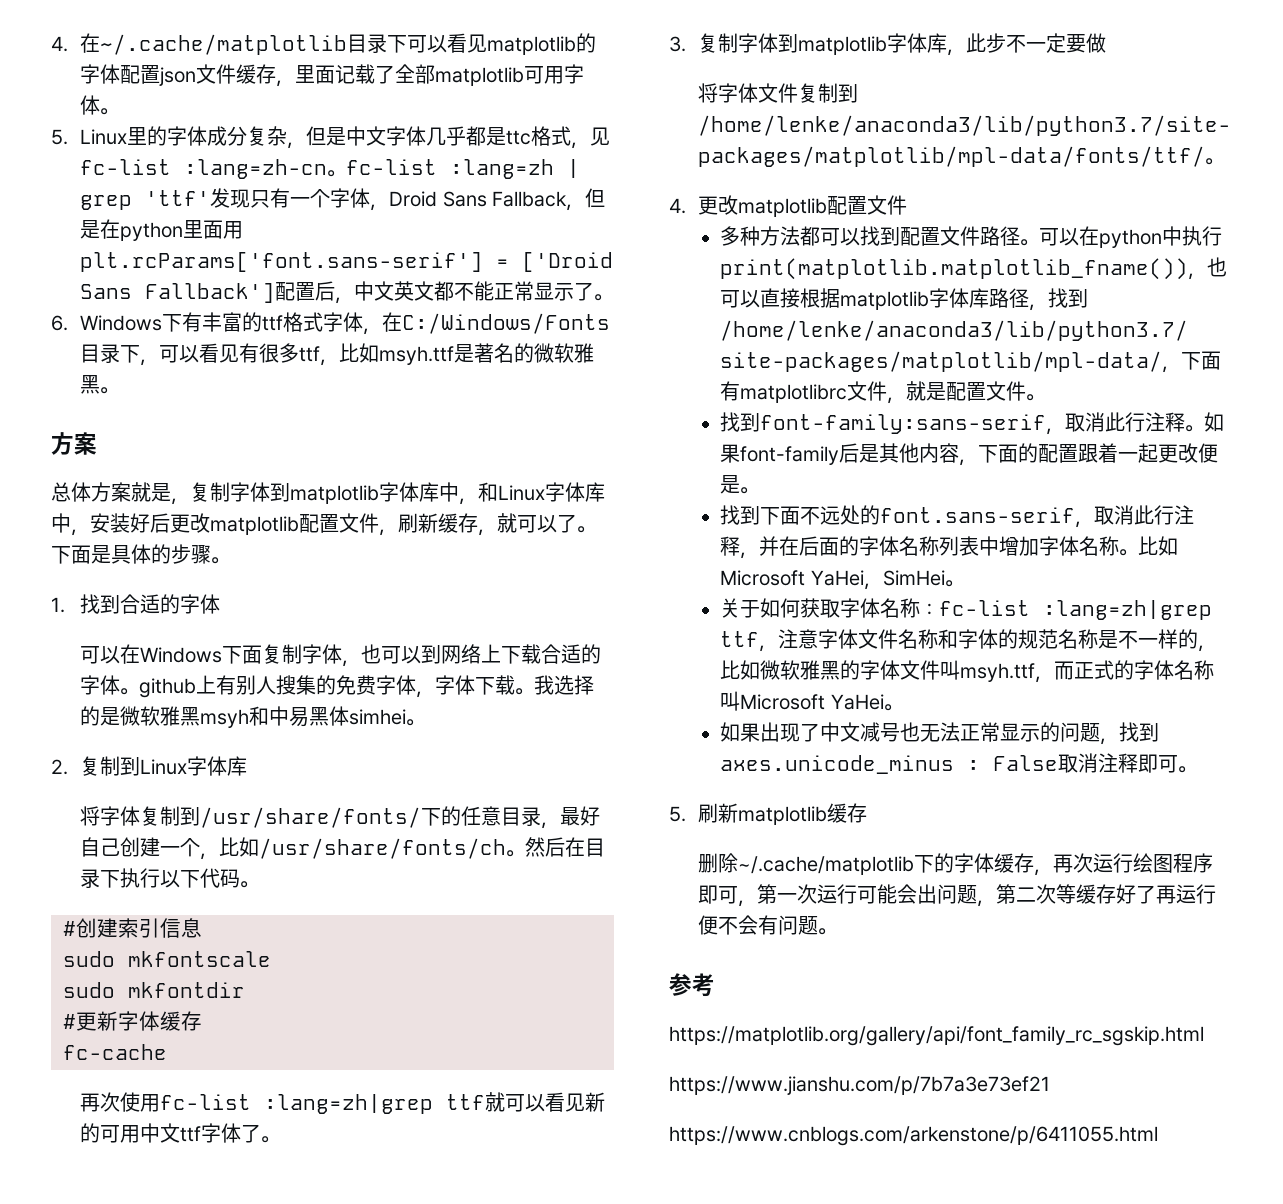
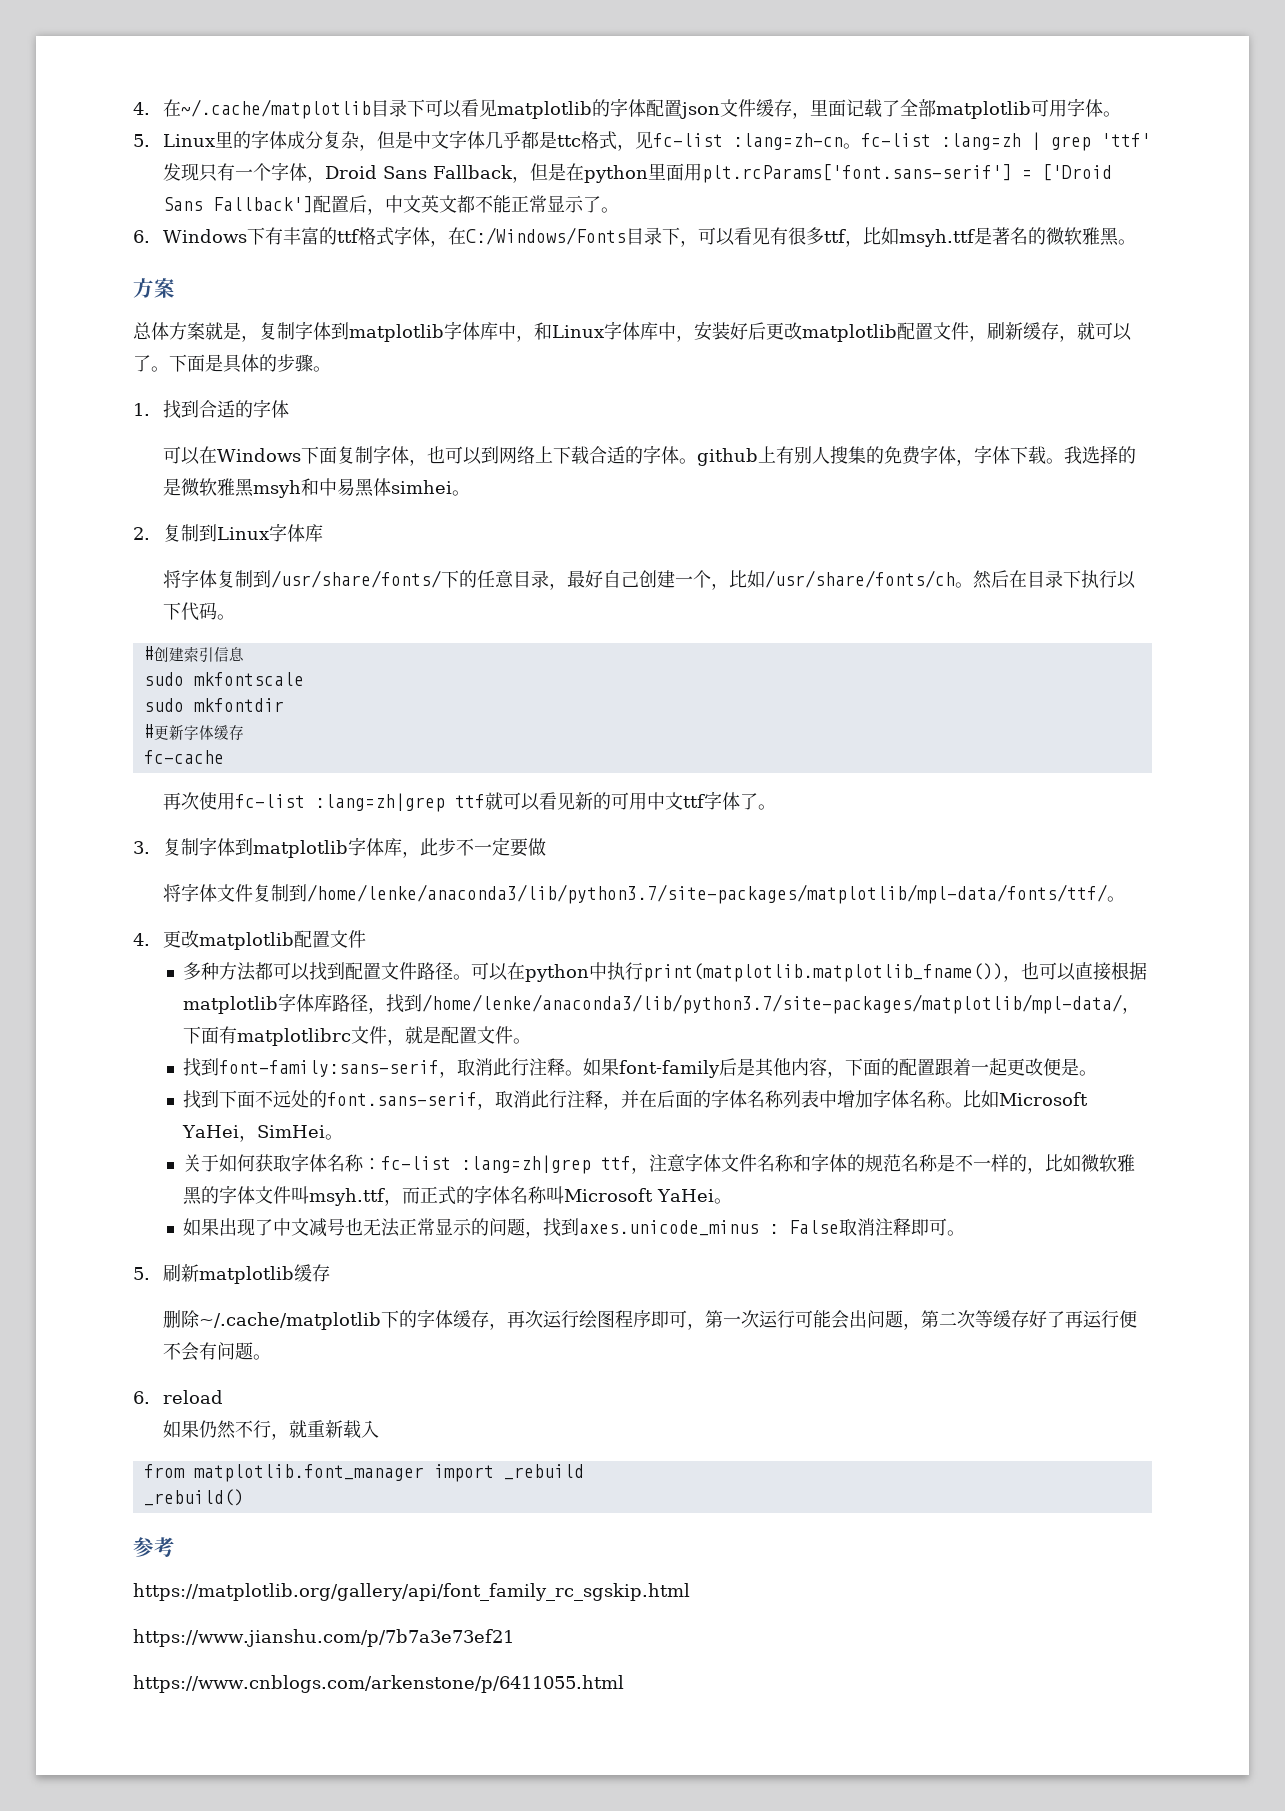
(838, 931) none -> [133,1390,224,1404] [163,1420,380,1440] [143,1464,584,1482] [143,1489,244,1506] // 6. reload // 如果仍然不行，就重新载入 // from matplotlib.font_manager import _rebuild // _rebuild()

